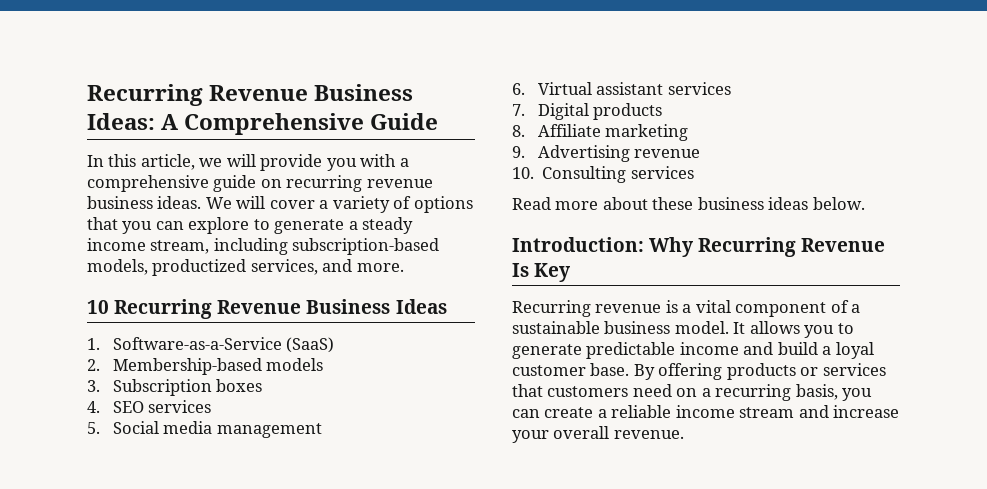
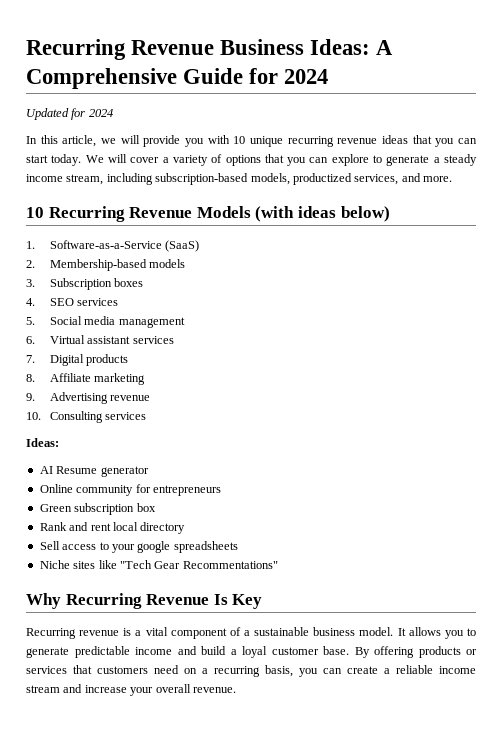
(439, 121) none -> [249,68,329,84] [26,108,113,120] for 2024 // Updated for 2024
[399,158,409,167] [87,175,433,192] [87,196,202,209] a comprehensive guide on recurring revenue business ideas. -> [233,135,478,147] [26,154,82,166] 10 unique recurring revenue ideas that you can start today.
[306,299,447,314] Business Ideas -> [196,206,390,222] Models (with ideas below)
[512,197,865,210] [512,237,644,252] Read more about these business ideas below. // Introduction: -> [26,438,59,447] [39,466,149,477] [39,484,221,496] [39,503,156,515] [39,522,186,534] [39,541,238,553] [39,560,278,569] Ideas: // AI Resume generator // Online community for entrepreneurs // Green subscription box // Rank and rent local directory // Sell access to your google spreadsheets // Niche sites like "Tech Gear Recommentations" //

